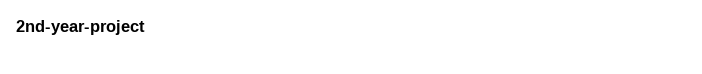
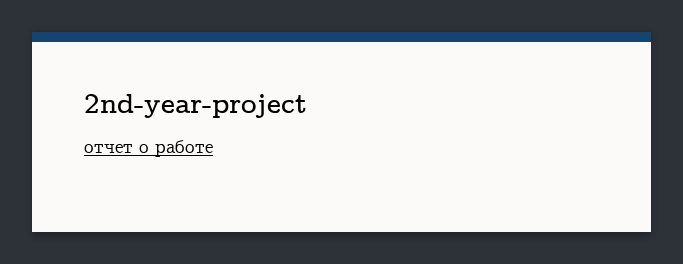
(145, 27) none -> [84,140,213,157] // отчет о работе

